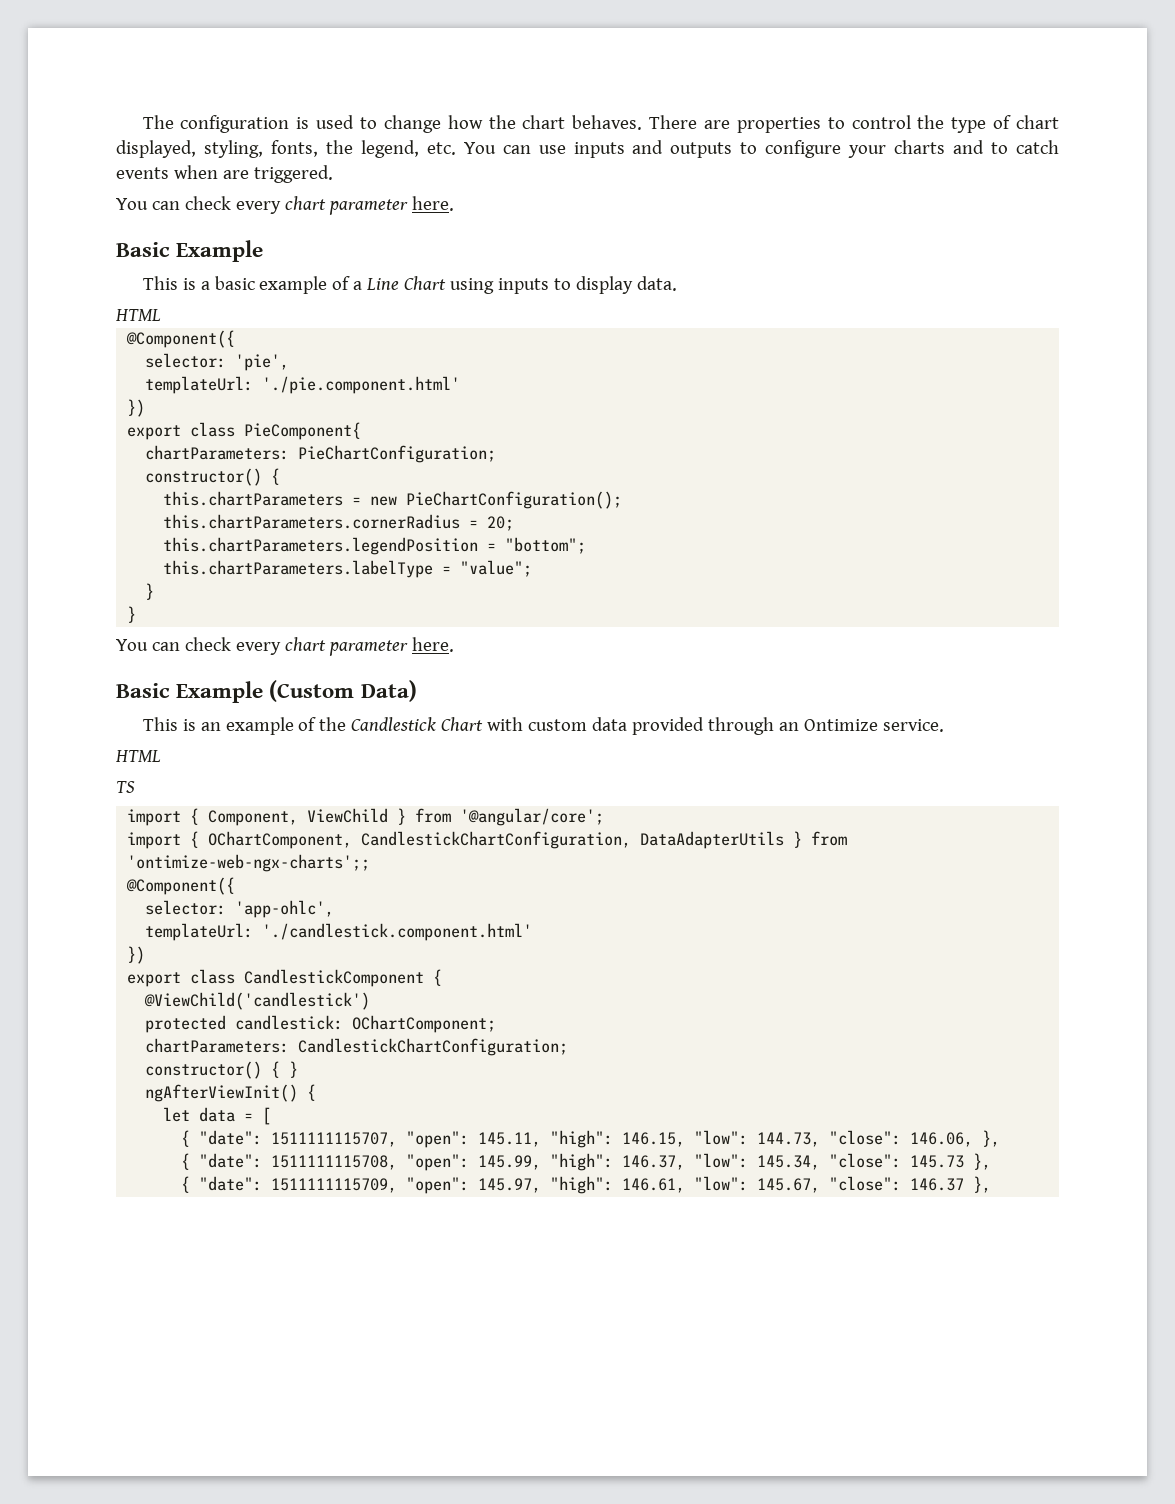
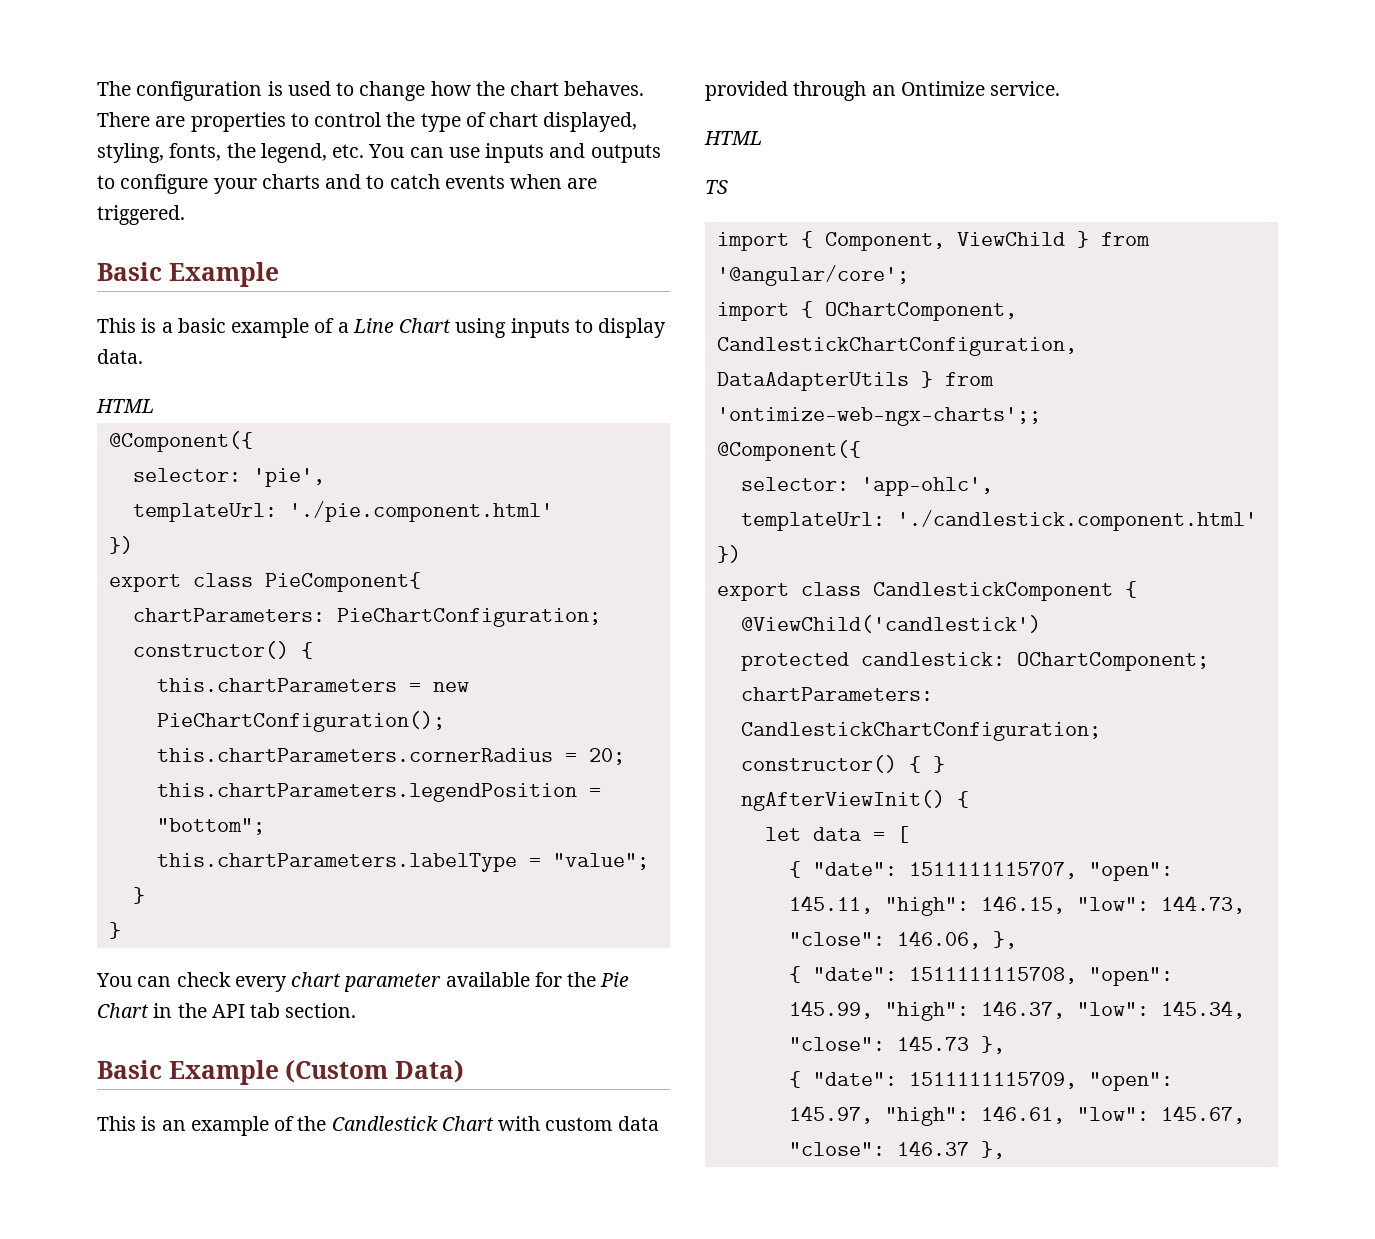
[116,196,454,215] // You can check every chart parameter here. -> (185, 215) none
[411,637,454,652] here. -> [445,972,630,987] [97,1003,357,1018] available for the Pie Chart in the API tab section.

